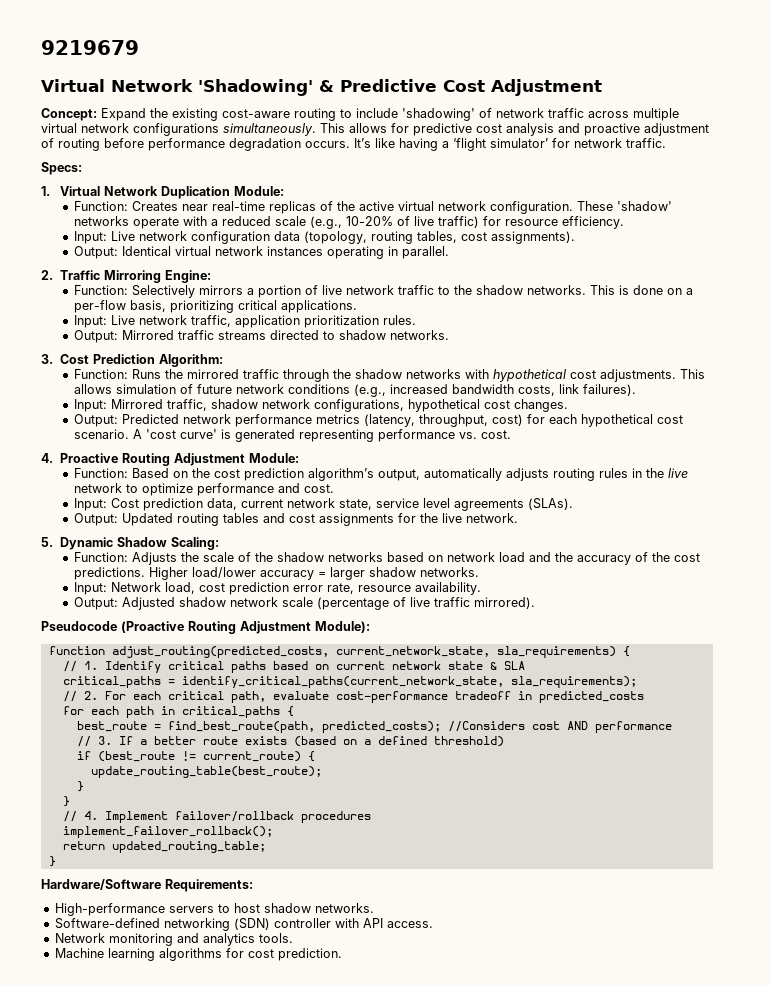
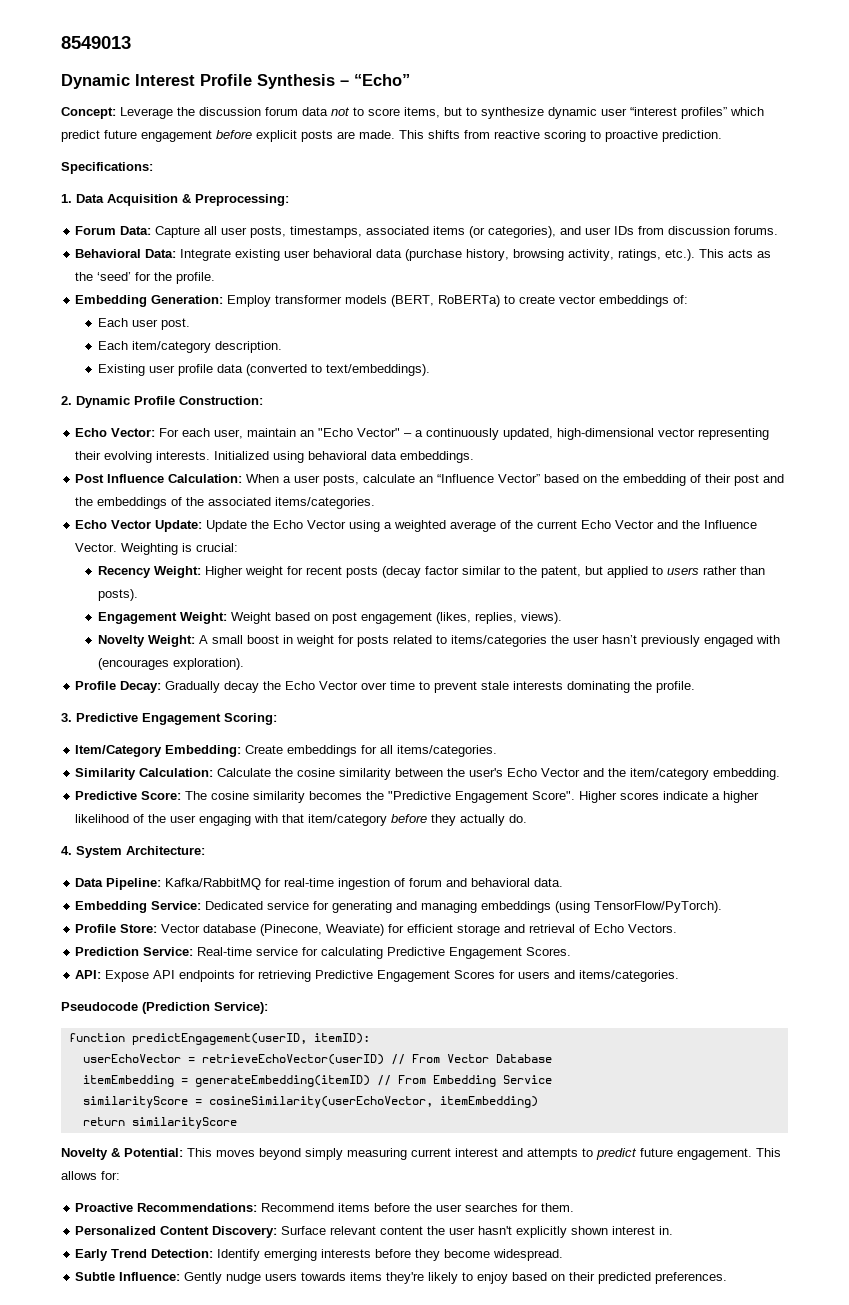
[41,40,139,55] [41,79,602,96] [41,108,679,121] [41,123,709,136] [41,138,666,151] [41,162,82,175] [41,186,285,199] [73,201,672,214] [73,216,624,229] [73,231,575,244] [73,246,449,259] [41,270,212,283] [73,285,693,298] [73,300,357,313] [73,315,416,328] [73,330,449,343] [41,354,224,367] [73,369,705,382] [73,384,636,397] [73,399,568,412] [73,414,683,427] [73,429,511,442] [41,453,300,466] [73,468,688,481] [73,483,334,496] [73,498,573,511] [73,513,518,526] [41,537,220,550] [73,552,700,565] [73,567,479,580] [73,582,481,595] [73,597,535,610] [41,621,370,634] [48,646,630,658] [62,661,525,673] [62,676,637,688] [62,691,644,703] [62,706,294,718] [76,721,672,733] [76,736,504,747] [76,751,315,762] [90,766,322,778] [76,781,84,792] [62,796,70,807] [62,811,371,823] [62,826,273,838] [62,841,266,853] [48,856,56,867] [41,879,253,892] [54,903,374,916] [54,918,433,931] [54,933,293,946] [54,948,342,961] 9219679 // Virtual Network 'Shadowing' & Predictive Cost Adjustment // Concept: Expand the existing cost-aware routing to include 'shadowing' of network traffic across multiple virtual network configurations simultaneously. This allows for predictive cost analysis and proactive adjustment of routing before performance degradation occurs. It’s like having a ‘flight simulator’ for network traffic. // Specs: // 1. Virtual Network Duplication Module: // Function: Creates near real-time replicas of the active virtual network configuration. These 'shadow' networks operate with a reduced scale (e.g., 10-20% of live traffic) for resource efficiency. // Input: Live network configuration data (topology, routing tables, cost assignments). // Output: Identical virtual network instances operating in parallel. // 2. Traffic Mirroring Engine: // Function: Selectively mirrors a portion of live network traffic to the shadow networks. This is done on a per-flow basis, prioritizing critical applications. // Input: Live network traffic, application prioritization rules. // Output: Mirrored traffic streams directed to shadow networks. // 3. Cost Prediction Algorithm: // Function: Runs the mirrored traffic through the shadow networks with hypothetical cost adjustments. This allows simulation of future network conditions (e.g., increased bandwidth costs, link failures). // Input: Mirrored traffic, shadow network configurations, hypothetical cost changes. // Output: Predicted network performance metrics (latency, throughput, cost) for each hypothetical cost scenario. A 'cost curve' is generated representing performance vs. cost. // 4. Proactive Routing Adjustment Module: // Function: Based on the cost prediction algorithm’s output, automatically adjusts routing rules in the live network to optimize performance and cost. // Input: Cost prediction data, current network state, service level agreements (SLAs). // Output: Updated routing tables and cost assignments for the live network. // 5. Dynamic Shadow Scaling: // Function: Adjusts the scale of the shadow networks based on network load and the accuracy of the cost predictions. Higher load/lower accuracy = larger shadow networks. // Input: Network load, cost prediction error rate, resource availability. // Output: Adjusted shadow network scale (percentage of live traffic mirrored). // Pseudocode (Proactive Routing Adjustment Module): // function adjust_routing(predicted_costs, current_network_state, sla_requirements) { // // 1. Identify critical paths based on current network state & SLA // critical_paths = identify_critical_paths(current_network_state, sla_requirements); // // 2. For each critical path, evaluate cost-performance tradeoff in predicted_costs // for each path in critical_paths { // best_route = find_best_route(path, predicted_costs); //Considers cost AND performance // // 3. If a better route exists (based on a defined threshold) // if (best_route != current_route) { // update_routing_table(best_route); // } // } // // 4. Implement failover/rollback procedures // implement_failover_rollback(); // return updated_routing_table; // } // Hardware/Software Requirements: // High-performance servers to host shadow networks. // Software-defined networking (SDN) controller with API access. // Network monitoring and analytics tools. // Machine learning algorithms for cost prediction. -> [61,36,131,49] [61,74,410,89] [61,107,764,119] [61,130,722,142] [61,162,153,174] [61,194,289,206] [75,226,779,238] [75,249,772,261] [75,272,216,284] [75,295,689,307] [97,318,190,330] [97,341,282,353] [97,364,430,376] [61,396,263,408] [75,428,770,440] [75,451,475,463] [75,474,785,486] [75,497,376,509] [75,520,758,532] [75,543,239,555] [97,566,765,578] [97,589,138,601] [97,612,562,624] [97,635,780,647] [97,658,244,670] [75,681,696,693] [61,713,277,725] [75,745,498,757] [75,768,781,780] [75,791,760,803] [75,814,528,826] [61,846,205,858] [75,878,564,890] [75,901,723,913] [75,924,678,936] [75,947,572,959] [75,970,680,982] [61,1002,268,1014] [68,1033,370,1045] [82,1054,552,1065] [82,1075,552,1087] [82,1096,538,1108] [82,1117,237,1129] [61,1148,781,1160] [61,1171,120,1180] [75,1203,575,1212] [75,1226,674,1238] [75,1249,564,1261] [75,1272,728,1284] 8549013 // Dynamic Interest Profile Synthesis – “Echo” // Concept: Leverage the discussion forum data not to score items, but to synthesize dynamic user “interest profiles” which predict future engagement before explicit posts are made. This shifts from reactive scoring to proactive prediction. // Specifications: // 1. Data Acquisition & Preprocessing: // Forum Data: Capture all user posts, timestamps, associated items (or categories), and user IDs from discussion forums. // Behavioral Data: Integrate existing user behavioral data (purchase history, browsing activity, ratings, etc.). This acts as the ‘seed’ for the profile. // Embedding Generation: Employ transformer models (BERT, RoBERTa) to create vector embeddings of: // Each user post. // Each item/category description. // Existing user profile data (converted to text/embeddings). // 2. Dynamic Profile Construction: // Echo Vector: For each user, maintain an "Echo Vector" – a continuously updated, high-dimensional vector representing their evolving interests. Initialized using behavioral data embeddings. // Post Influence Calculation: When a user posts, calculate an “Influence Vector” based on the embedding of their post and the embeddings of the associated items/categories. // Echo Vector Update: Update the Echo Vector using a weighted average of the current Echo Vector and the Influence Vector. Weighting is crucial: // Recency Weight: Higher weight for recent posts (decay factor similar to the patent, but applied to users rather than posts). // Engagement Weight: Weight based on post engagement (likes, replies, views). // Novelty Weight: A small boost in weight for posts related to items/categories the user hasn’t previously engaged with (encourages exploration). // Profile Decay: Gradually decay the Echo Vector over time to prevent stale interests dominating the profile. // 3. Predictive Engagement Scoring: // Item/Category Embedding: Create embeddings for all items/categories. // Similarity Calculation: Calculate the cosine similarity between the user's Echo Vector and the item/category embedding. // Predictive Score: The cosine similarity becomes the "Predictive Engagement Score". Higher scores indicate a higher likelihood of the user engaging with that item/category before they actually do. // 4. System Architecture: // Data Pipeline: Kafka/RabbitMQ for real-time ingestion of forum and behavioral data. // Embedding Service: Dedicated service for generating and managing embeddings (using TensorFlow/PyTorch). // Profile Store: Vector database (Pinecone, Weaviate) for efficient storage and retrieval of Echo Vectors. // Prediction Service: Real-time service for calculating Predictive Engagement Scores. // API: Expose API endpoints for retrieving Predictive Engagement Scores for users and items/categories. // Pseudocode (Prediction Service): // function predictEngagement(userID, itemID): // userEchoVector = retrieveEchoVector(userID) // From Vector Database // itemEmbedding = generateEmbedding(itemID) // From Embedding Service // similarityScore = cosineSimilarity(userEchoVector, itemEmbedding) // return similarityScore // Novelty & Potential: This moves beyond simply measuring current interest and attempts to predict future engagement. This allows for: // Proactive Recommendations: Recommend items before the user searches for them. // Personalized Content Discovery: Surface relevant content the user hasn't explicitly shown interest in. // Early Trend Detection: Identify emerging interests before they become widespread. // Subtle Influence: Gently nudge users towards items they're likely to enjoy based on their predicted preferences.

